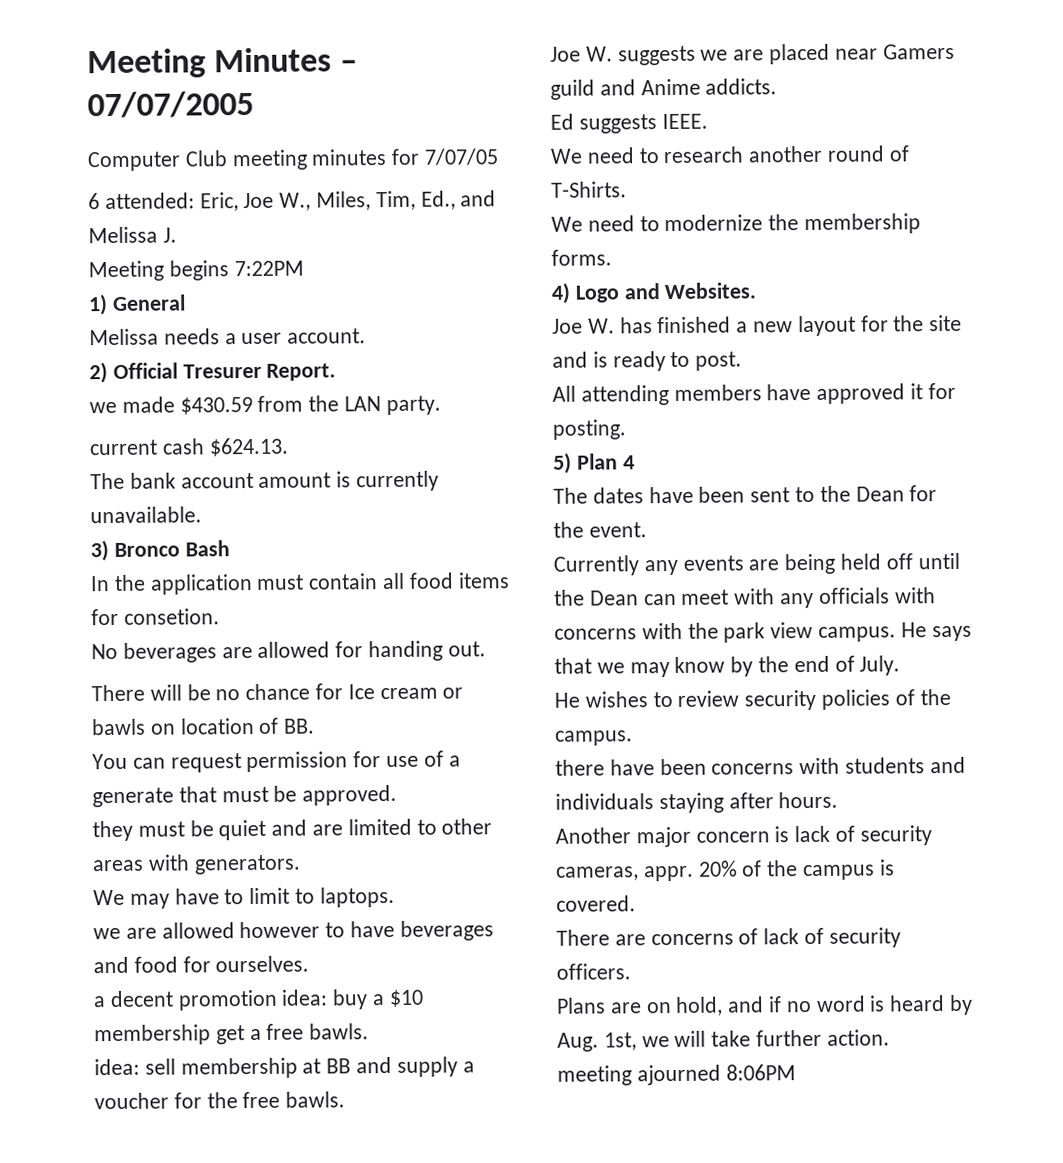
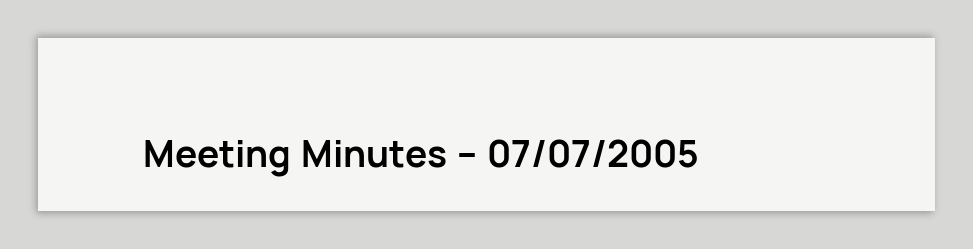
[87,148,500,172] [88,190,497,212] [88,226,177,244] [88,260,304,282] [88,294,186,316] [89,328,367,346] [89,362,337,384] [89,395,441,416] [89,437,289,457] [90,470,440,492] [90,506,202,524] [90,540,230,562] [90,572,510,595] [91,608,220,626] [91,640,486,663] [91,683,464,702] [91,717,316,736] [92,750,461,773] [92,784,398,808] [92,818,493,842] [92,854,301,875] [93,886,395,909] [93,920,494,941] [93,955,310,974] [93,989,424,1011] [94,1023,370,1046] [94,1056,475,1079] [94,1091,346,1110] [550,43,955,66] [550,78,778,100] [550,113,708,134] [550,145,910,164] [551,181,627,198] [551,213,922,235] [551,249,612,266] [551,282,757,304] [552,314,963,337] [552,351,743,372] [552,382,956,406] [552,419,626,440] [553,452,635,474] [553,485,938,504] [553,521,647,538] [553,552,960,576] [554,587,936,609] [554,621,972,643] [554,655,901,678] [554,689,951,711] [555,730,633,746] [555,756,966,776] [555,791,839,814] [555,825,932,848] [556,859,895,882] [556,895,636,912] [556,927,901,948] [556,963,631,980] [556,994,974,1016] [557,1029,890,1052] [557,1064,796,1086] // Computer Club meeting minutes for 7/07/05 // 6 attended: Eric, Joe W., Miles, Tim, Ed., and Melissa J. // Meeting begins 7:22PM // 1) General // Melissa needs a user account. // 2) Official Tresurer Report. // we made $430.59 from the LAN party. // current cash $624.13. // The bank account amount is currently unavailable. // 3) Bronco Bash // In the application must contain all food items for consetion. // No beverages are allowed for handing out. // There will be no chance for Ice cream or bawls on location of BB. // You can request permission for use of a generate that must be approved. // they must be quiet and are limited to other areas with generators. // We may have to limit to laptops. // we are allowed however to have beverages and food for ourselves. // a decent promotion idea: buy a $10 membership get a free bawls. // idea: sell membership at BB and supply a voucher for the free bawls. // Joe W. suggests we are placed near Gamers guild and Anime addicts. // Ed suggests IEEE. // We need to research another round of T-Shirts. // We need to modernize the membership forms. // 4) Logo and Websites. // Joe W. has finished a new layout for the site and is ready to post. // All attending members have approved it for posting. // 5) Plan 4 // The dates have been sent to the Dean for the event. // Currently any events are being held off until the Dean can meet with any officials with concerns with the park view campus. He says that we may know by the end of July. // He wishes to review security policies of the campus. // there have been concerns with students and individuals staying after hours. // Another major concern is lack of security cameras, appr. 20% of the campus is covered. // There are concerns of lack of security officers. // Plans are on hold, and if no word is heard by Aug. 1st, we will take further action. // meeting ajourned 8:06PM -> (699, 153) none

